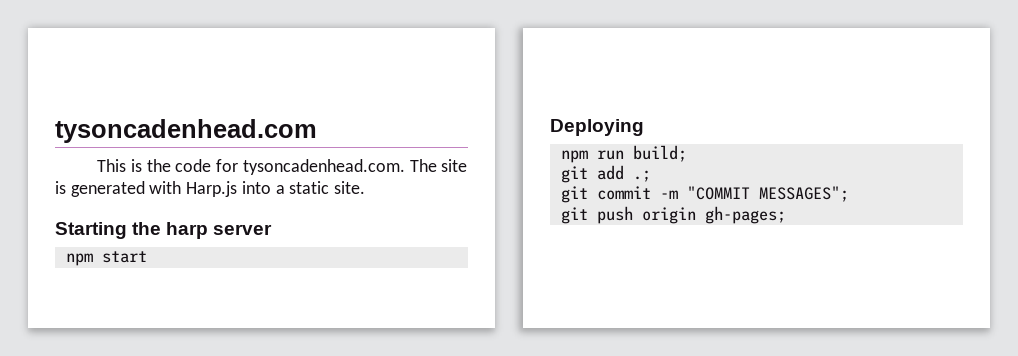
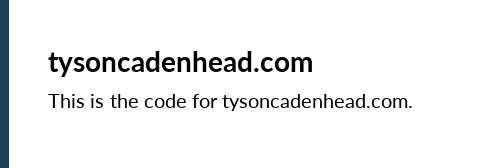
[409,159,468,172] [55,181,366,197] [55,222,273,239] [65,251,147,266] [550,119,644,136] [560,145,687,163] [560,165,651,183] [560,186,849,203] [560,206,786,224] The site is generated with Harp.js into a static site. // Starting the harp server // npm start // Deploying // npm run build; // git add .; // git commit -m "COMMIT MESSAGES"; // git push origin gh-pages; -> (414, 102) none

